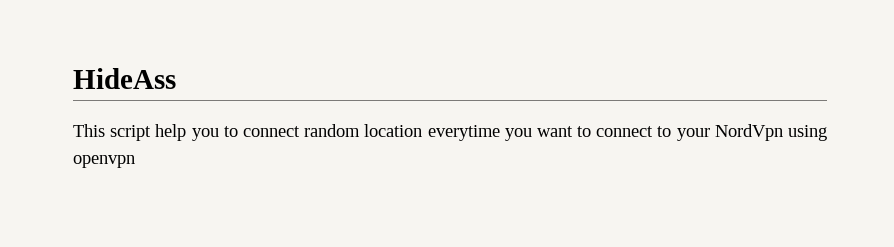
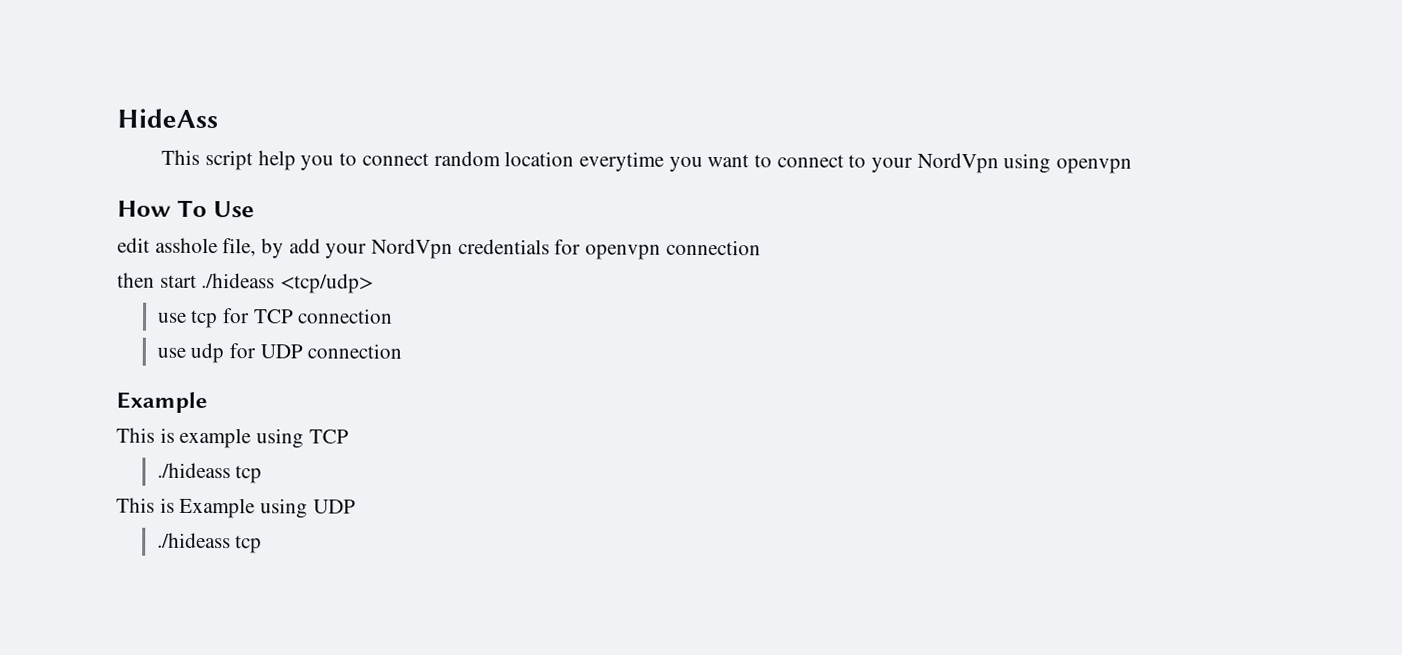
(135, 161) none -> [117,199,255,218] [117,237,761,260] [117,272,375,294] [157,308,394,329] [156,342,403,364] [116,391,208,414] [116,427,349,449] [156,462,263,484] [116,497,356,519] [156,532,263,554] // How To Use // edit asshole file, by add your NordVpn credentials for openvpn connection // then start ./hideass <tcp/udp> // use tcp for TCP connection // use udp for UDP connection // Example // This is example using TCP // ./hideass tcp // This is Example using UDP // ./hideass tcp

